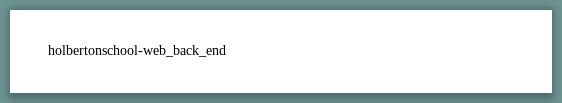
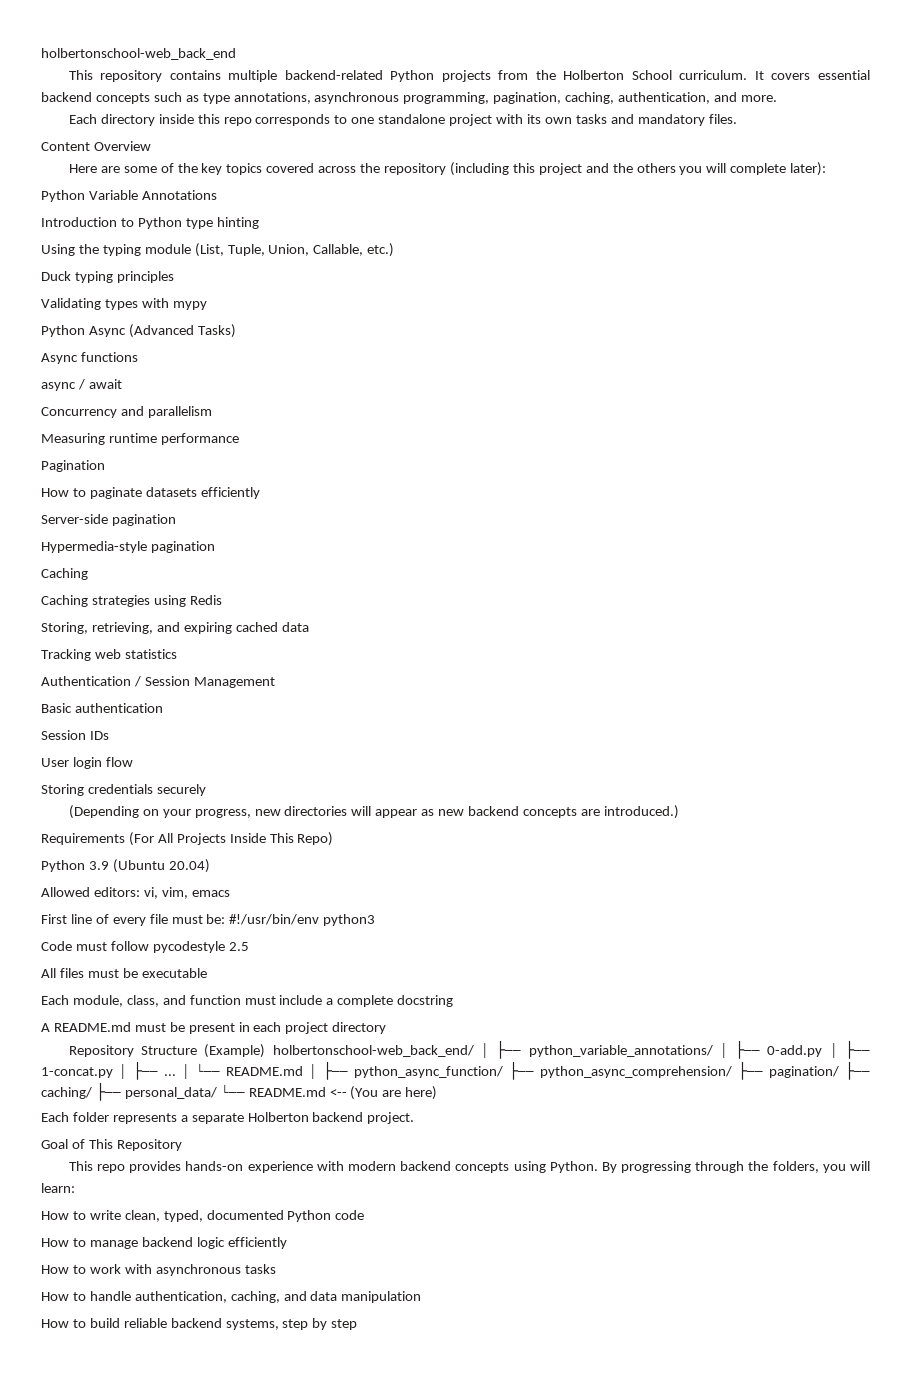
(226, 51) none -> [68,70,871,82] [41,92,777,104] [68,114,737,126] [41,141,151,151] [68,162,827,176] [41,190,217,202] [41,217,259,229] [41,243,395,257] [41,271,174,283] [41,298,207,310] [41,324,236,338] [41,352,138,364] [41,379,122,391] [41,406,212,418] [41,433,239,445] [41,460,105,472] [41,487,260,499] [41,514,176,526] [41,541,215,553] [41,568,88,580] [41,595,222,607] [41,622,309,634] [41,649,177,661] [41,676,275,688] [41,703,163,713] [41,730,109,740] [41,757,133,769] [41,784,206,796] [68,805,679,819] [41,832,334,846] [41,859,210,873] [41,887,230,899] [41,914,376,926] [41,941,249,953] [41,968,207,978] [41,995,454,1007] [41,1022,387,1034] [68,1040,870,1059] [41,1061,870,1080] [41,1082,438,1101] [41,1112,415,1124] [41,1139,182,1151] [68,1161,870,1173] [41,1183,75,1193] [41,1210,365,1222] [41,1237,287,1249] [41,1264,276,1276] [41,1291,422,1303] [41,1318,358,1330] // This repository contains multiple backend-related Python projects from the Holberton School curriculum. It covers essential backend concepts such as type annotations, asynchronous programming, pagination, caching, authentication, and more. // Each directory inside this repo corresponds to one standalone project with its own tasks and mandatory files. // Content Overview // Here are some of the key topics covered across the repository (including this project and the others you will complete later): // Python Variable Annotations // Introduction to Python type hinting // Using the typing module (List, Tuple, Union, Callable, etc.) // Duck typing principles // Validating types with mypy // Python Async (Advanced Tasks) // Async functions // async / await // Concurrency and parallelism // Measuring runtime performance // Pagination // How to paginate datasets efficiently // Server-side pagination // Hypermedia-style pagination // Caching // Caching strategies using Redis // Storing, retrieving, and expiring cached data // Tracking web statistics // Authentication / Session Management // Basic authentication // Session IDs // User login flow // Storing credentials securely // (Depending on your progress, new directories will appear as new backend concepts are introduced.) // Requirements (For All Projects Inside This Repo) // Python 3.9 (Ubuntu 20.04) // Allowed editors: vi, vim, emacs // First line of every file must be: #!/usr/bin/env python3 // Code must follow pycodestyle 2.5 // All files must be executable // Each module, class, and function must include a complete docstring // A README.md must be present in each project directory // Repository Structure (Example) holbertonschool-web_back_end/ │ ├── python_variable_annotations/ │ ├── 0-add.py │ ├── 1-concat.py │ ├── ... │ └── README.md │ ├── python_async_function/ ├── python_async_comprehension/ ├── pagination/ ├── caching/ ├── personal_data/ └── README.md <-- (You are here) // Each folder represents a separate Holberton backend project. // Goal of This Repository // This repo provides hands-on experience with modern backend concepts using Python. By progressing through the folders, you will learn: // How to write clean, typed, documented Python code // How to manage backend logic efficiently // How to work with asynchronous tasks // How to handle authentication, caching, and data manipulation // How to build reliable backend systems, step by step

